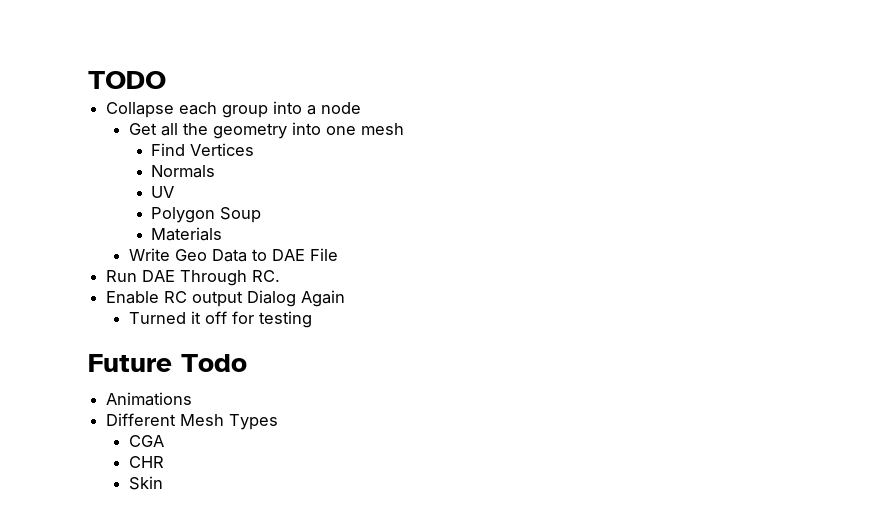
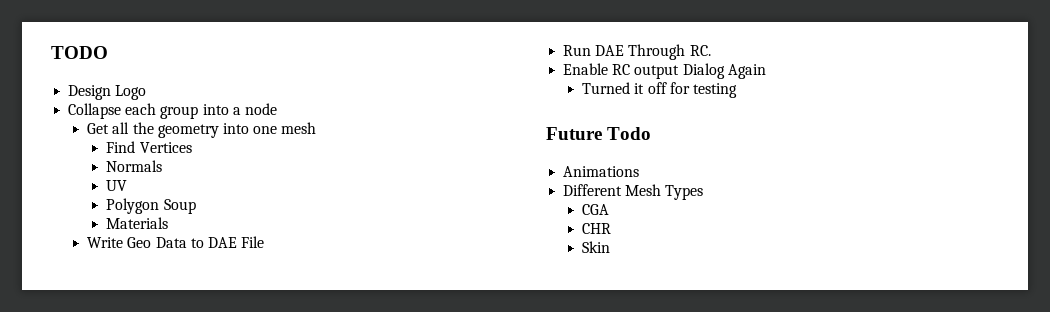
(166, 80) none -> [68,85,147,100] // Design Logo

